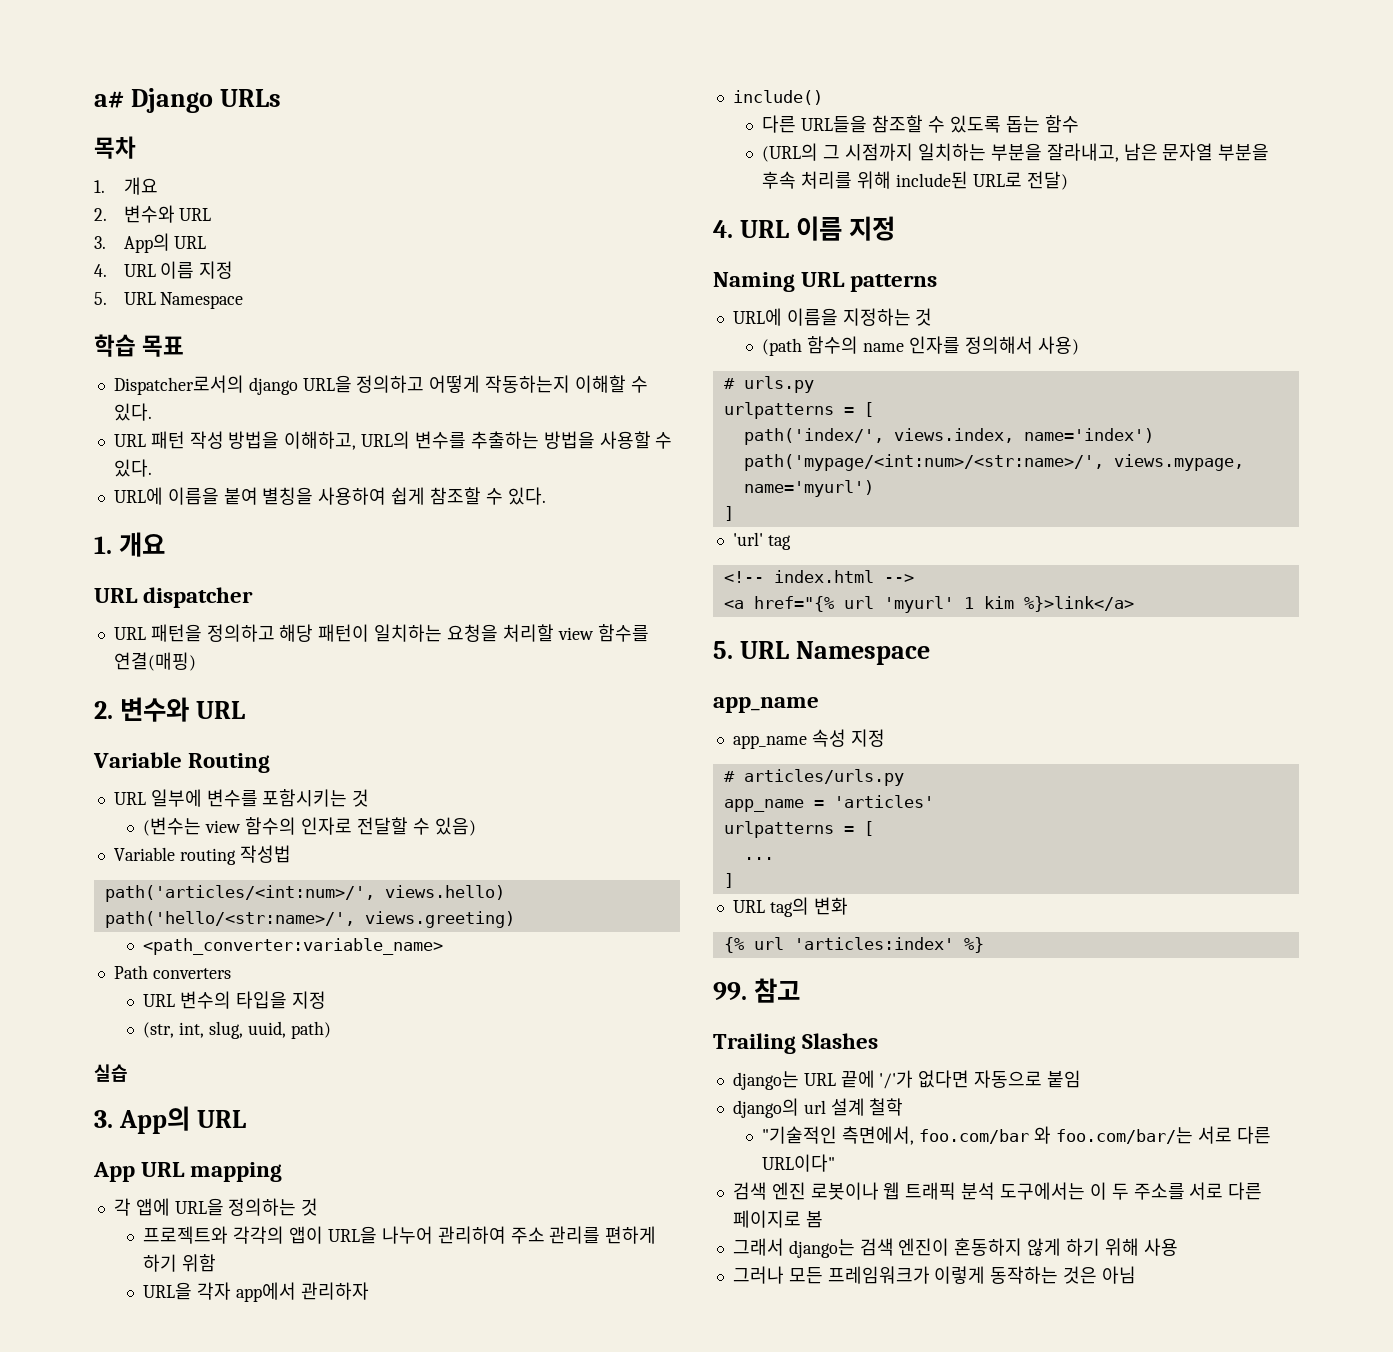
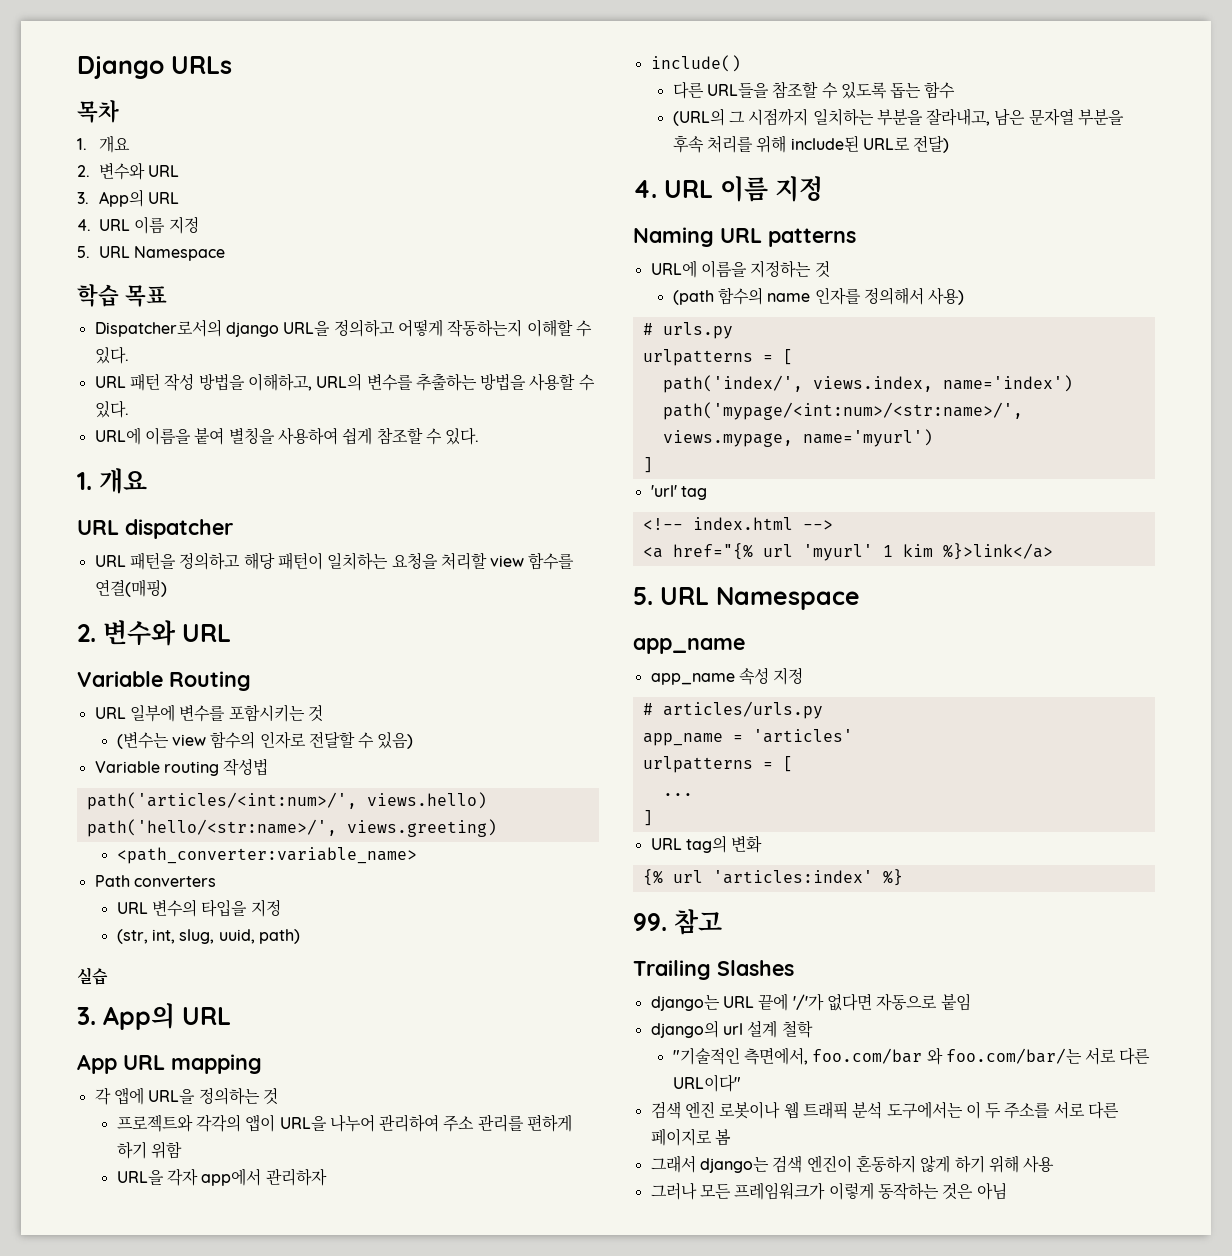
[94,91,124,108] a# -> (77, 67) none

